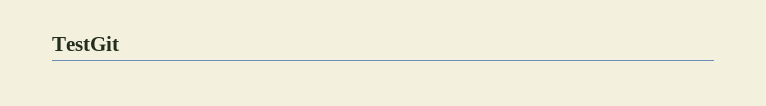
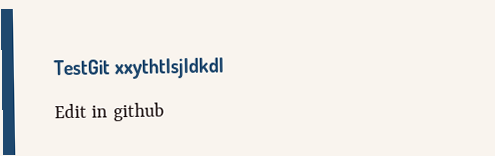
(119, 43) none -> [114,57,225,80] [54,102,164,122] xxythtlsjldkdl // Edit in github

